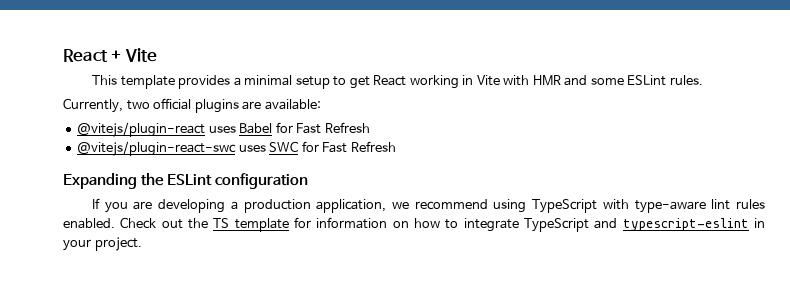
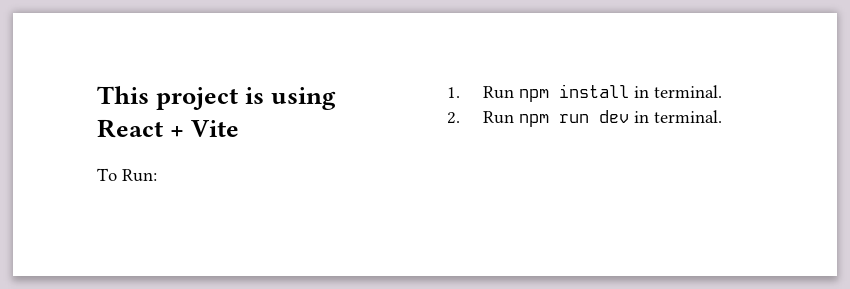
(63, 55) none -> [97,86,337,110] This project is using
[92,75,703,89] [63,98,321,113] [77,122,370,137] [77,141,396,156] [63,173,309,189] [92,198,765,213] [63,217,766,232] [63,237,142,251] This template provides a minimal setup to get React working in Vite with HMR and some ESLint rules. // Currently, two official plugins are available: // @vitejs/plugin-react uses Babel for Fast Refresh // @vitejs/plugin-react-swc uses SWC for Fast Refresh // Expanding the ESLint configuration // If you are developing a production application, we recommend using TypeScript with type-aware lint rules enabled. Check out the TS template for information on how to integrate TypeScript and typescript-eslint in your project. -> [97,168,157,182] [447,84,722,102] [447,110,722,127] To Run: // 1. Run npm install in terminal. // 2. Run npm run dev in terminal.

